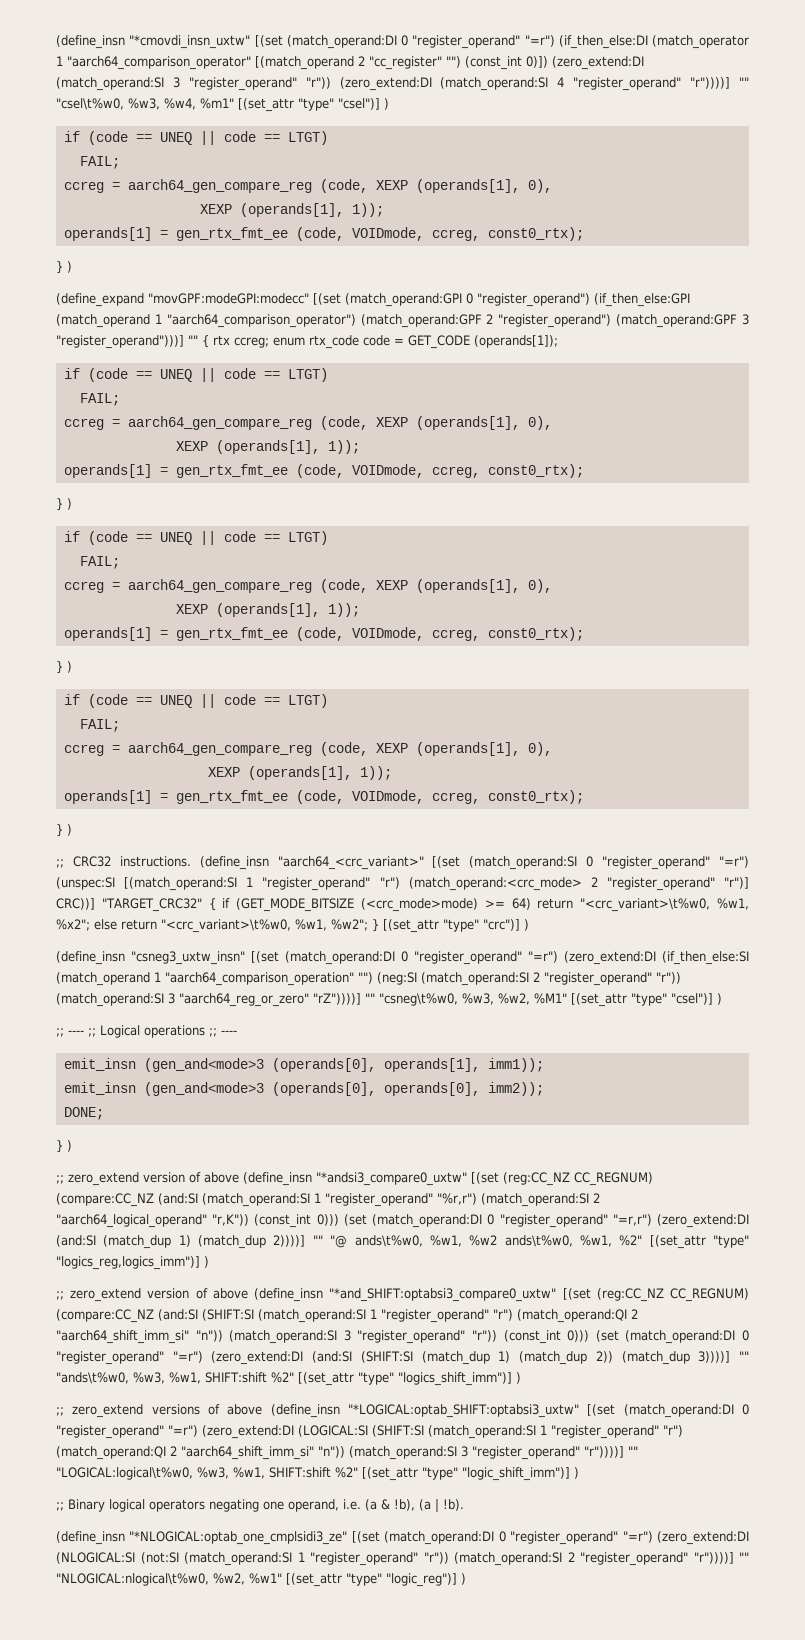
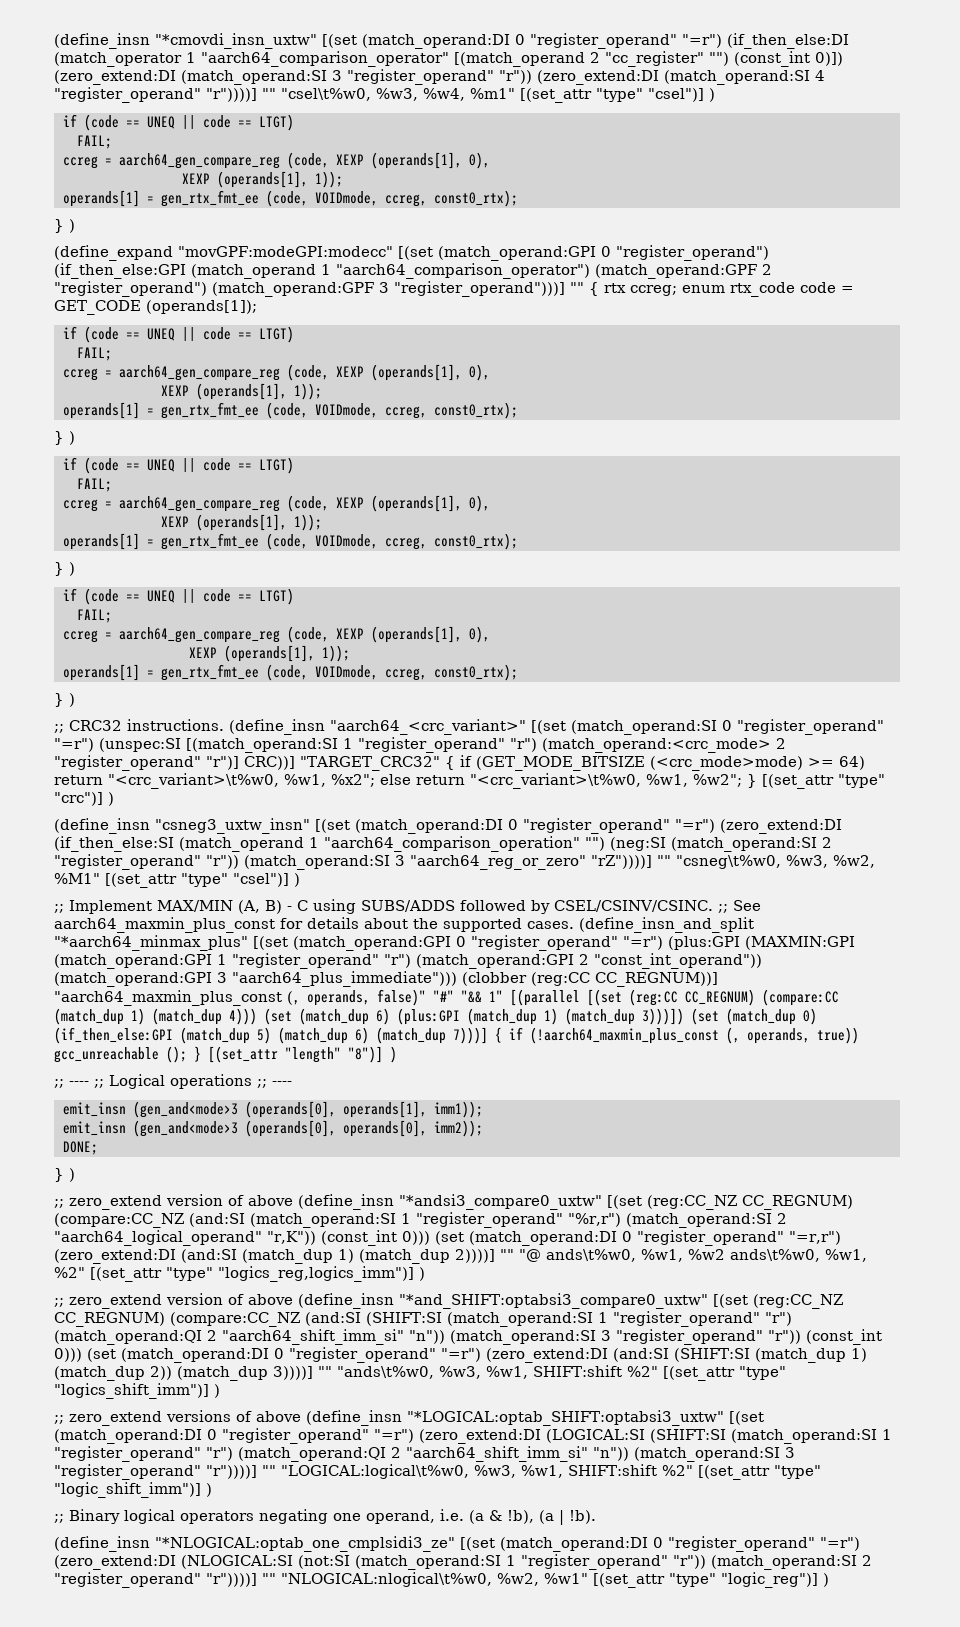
(722, 999) none -> [54,899,761,914] [54,917,754,933] [54,935,855,951] [54,953,762,969] [54,971,718,987] [54,989,839,1006] [54,1008,817,1025] [54,1027,859,1044] [54,1046,397,1063] // ;; Implement MAX/MIN (A, B) - C using SUBS/ADDS followed by CSEL/CSINV/CSINC. ;; See aarch64_maxmin_plus_const for details about the supported cases. (define_insn_and_split "*aarch64_minmax_plus" [(set (match_operand:GPI 0 "register_operand" "=r") (plus:GPI (MAXMIN:GPI (match_operand:GPI 1 "register_operand" "r") (match_operand:GPI 2 "const_int_operand")) (match_operand:GPI 3 "aarch64_plus_immediate"))) (clobber (reg:CC CC_REGNUM))] "aarch64_maxmin_plus_const (, operands, false)" "#" "&& 1" [(parallel [(set (reg:CC CC_REGNUM) (compare:CC (match_dup 1) (match_dup 4))) (set (match_dup 6) (plus:GPI (match_dup 1) (match_dup 3)))]) (set (match_dup 0) (if_then_else:GPI (match_dup 5) (match_dup 6) (match_dup 7)))] { if (!aarch64_maxmin_plus_const (, operands, true)) gcc_unreachable (); } [(set_attr "length" "8")] )

